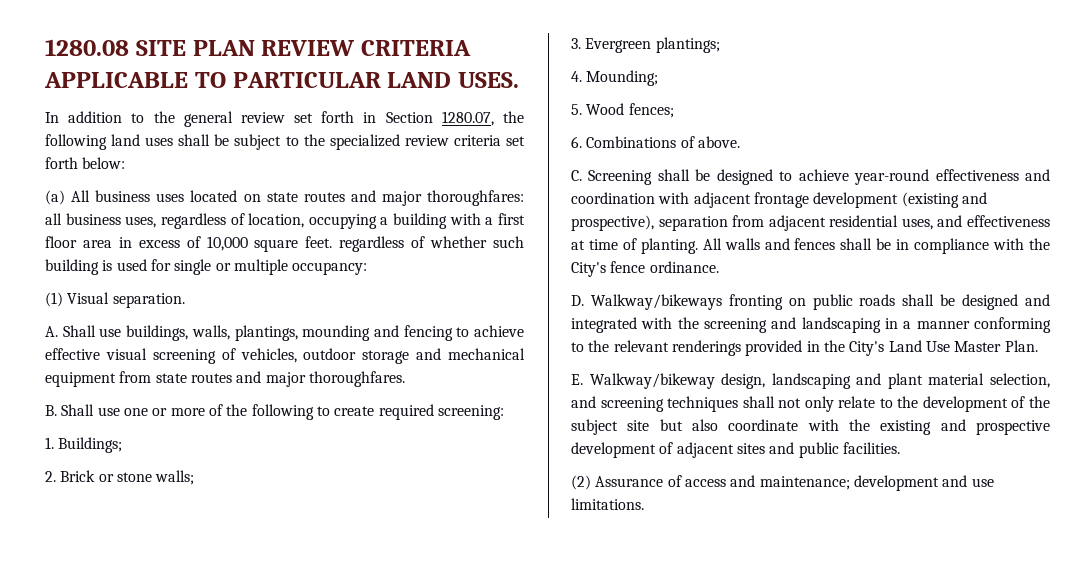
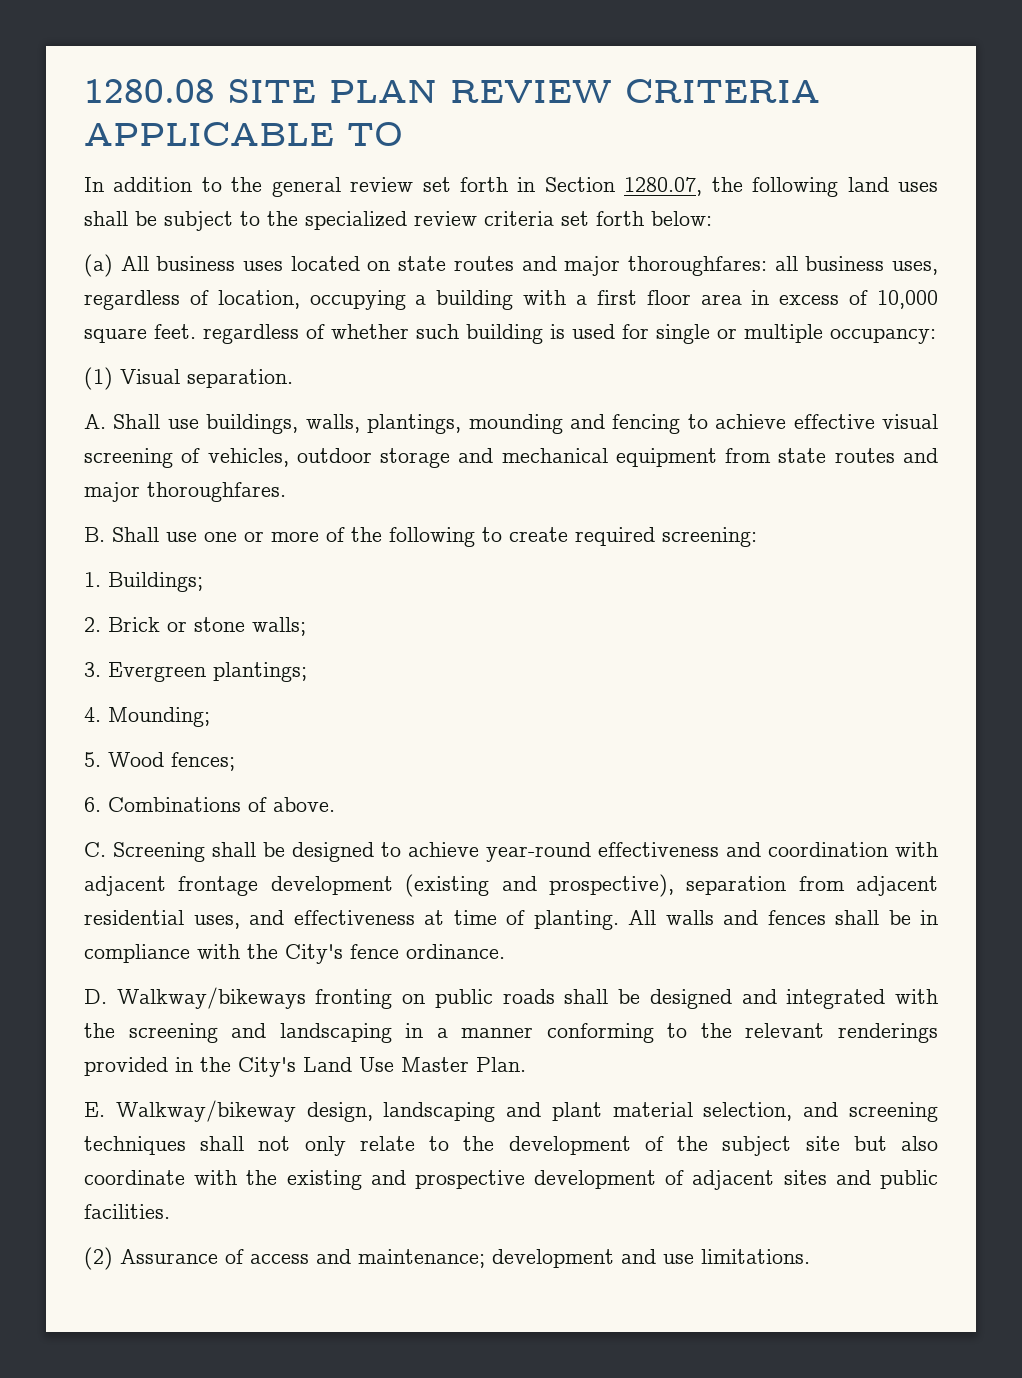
[232,72,519,88] PARTICULAR LAND USES. -> (403, 134) none

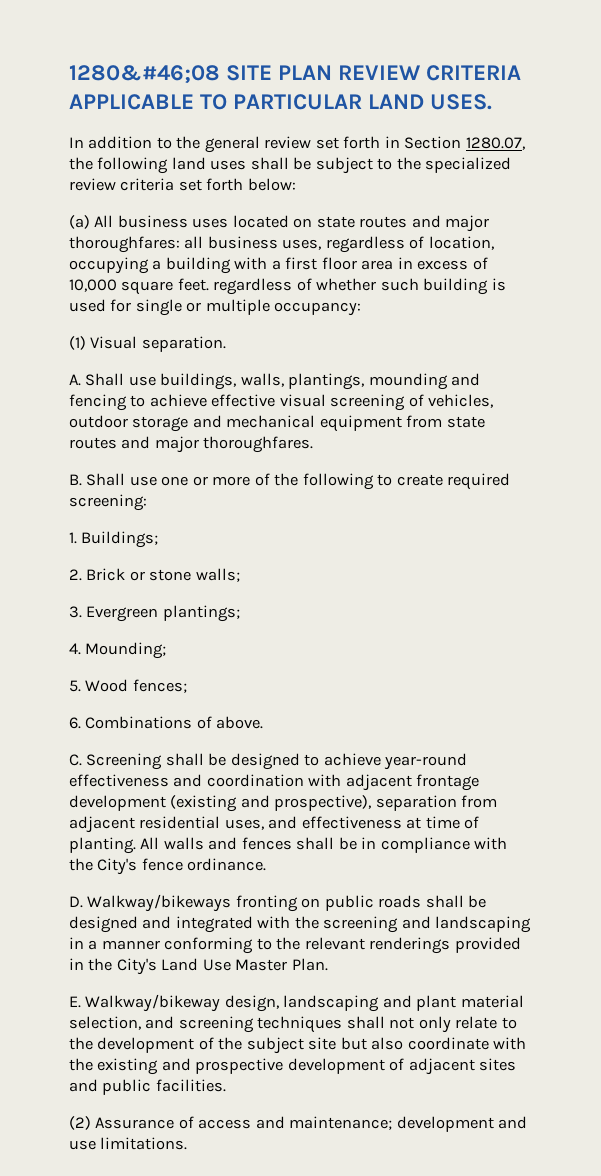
[84,79,215,103] 1280.08 -> [69,65,220,84] 1280&#46;08
(403, 134) none -> [233,94,493,110] PARTICULAR LAND USES.

